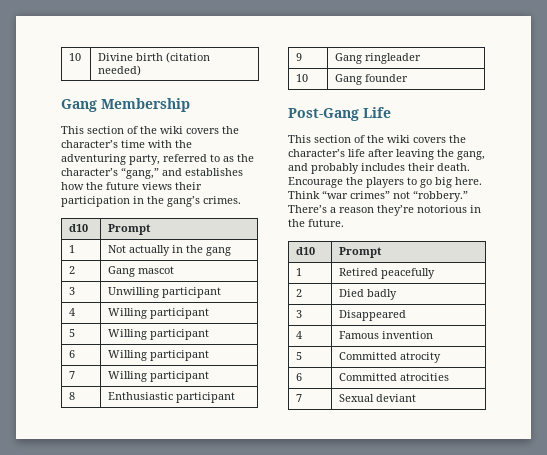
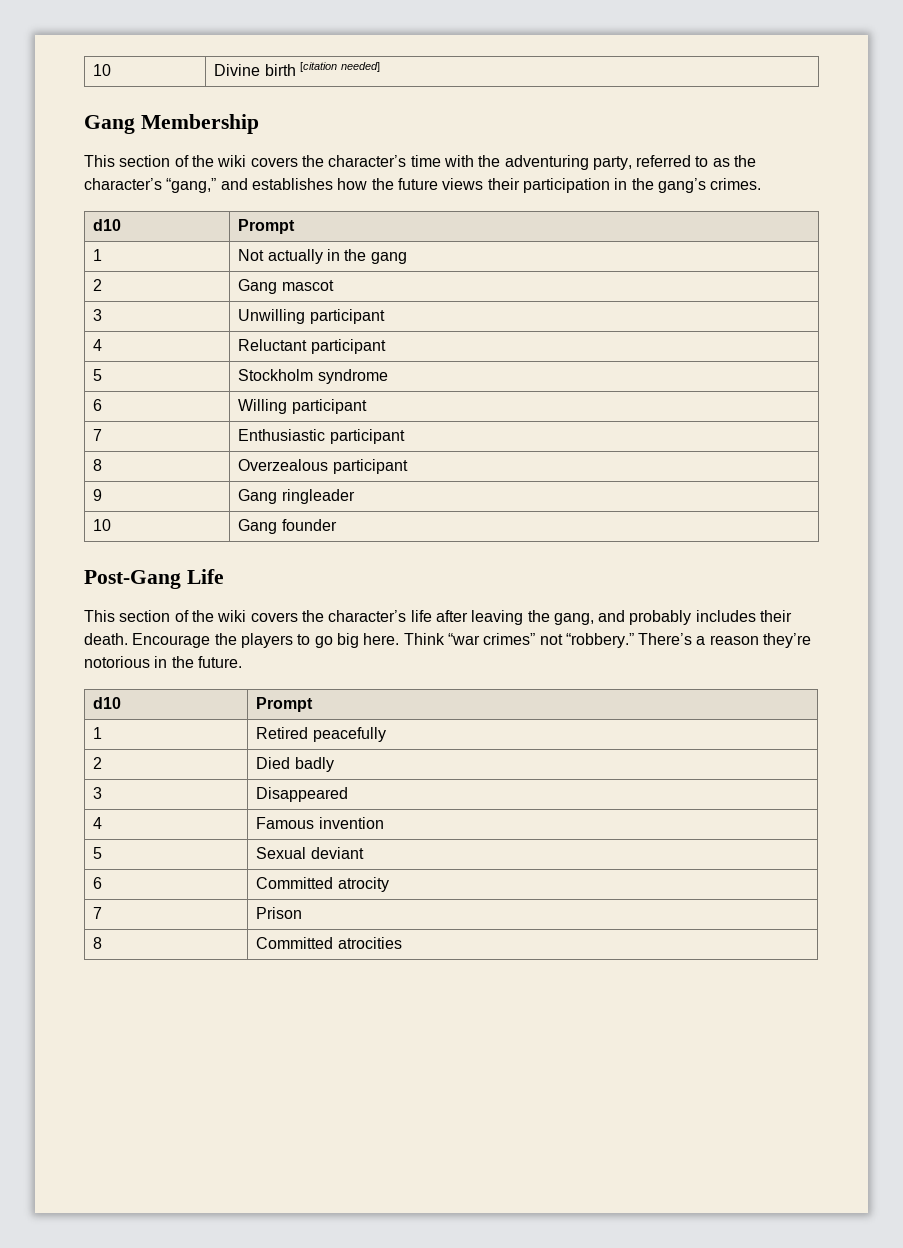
[166,52,211,63] [98,65,142,76] (citation needed) -> [300,62,381,72] [citation needed]
[108,308,148,319] Willing -> [238,339,308,351] Reluctant
[108,329,210,340] Willing participant -> [238,369,388,384] Stockholm syndrome
[108,371,148,382] Willing -> [238,429,326,441] Enthusiastic
[108,392,174,400] Enthusiastic -> [238,459,329,471] Overzealous
[339,352,442,363] Committed atrocity -> [256,847,364,859] Sexual deviant
[400,373,450,381] [296,394,303,402] [339,394,417,402] atrocities // 7 | Sexual deviant -> [337,877,389,892] [93,907,103,919] [256,907,303,919] [93,937,103,949] [256,937,402,949] atrocity // 7 | Prison // 8 | Committed atrocities

